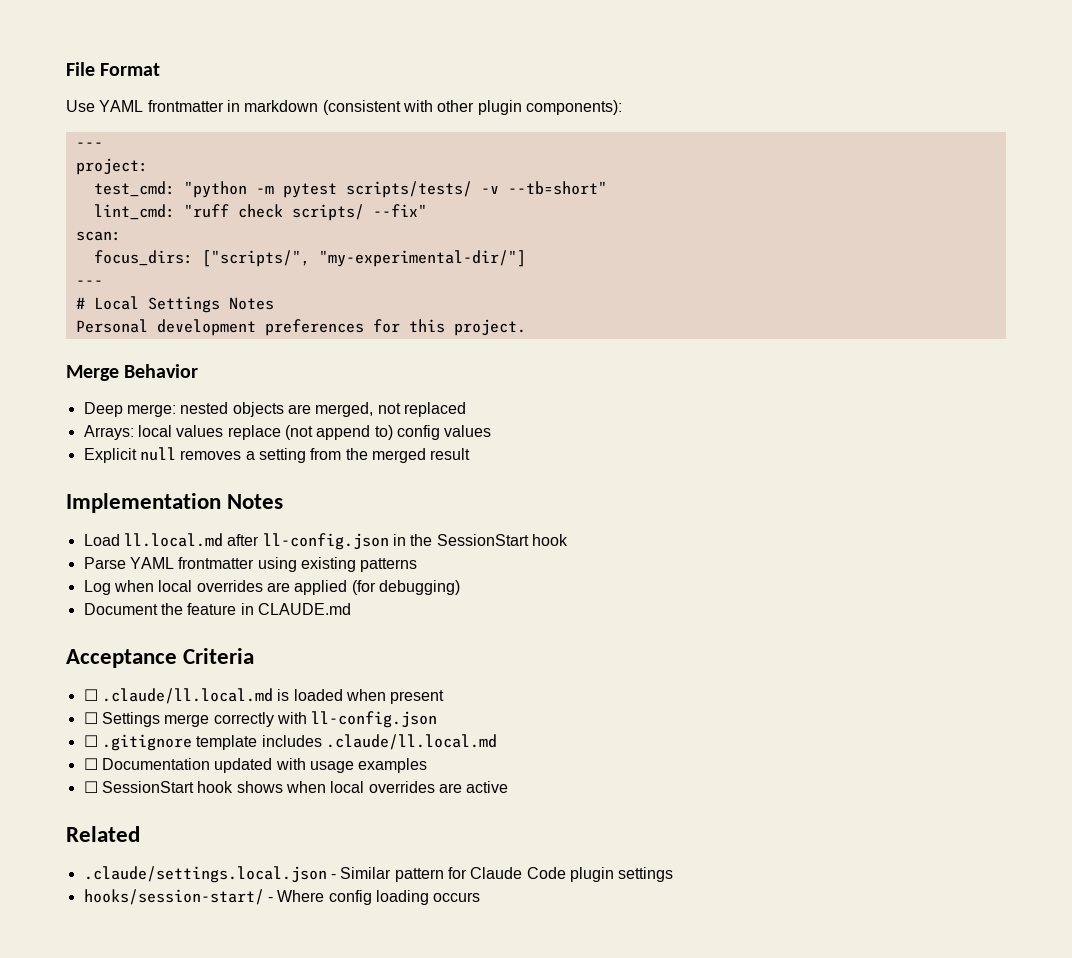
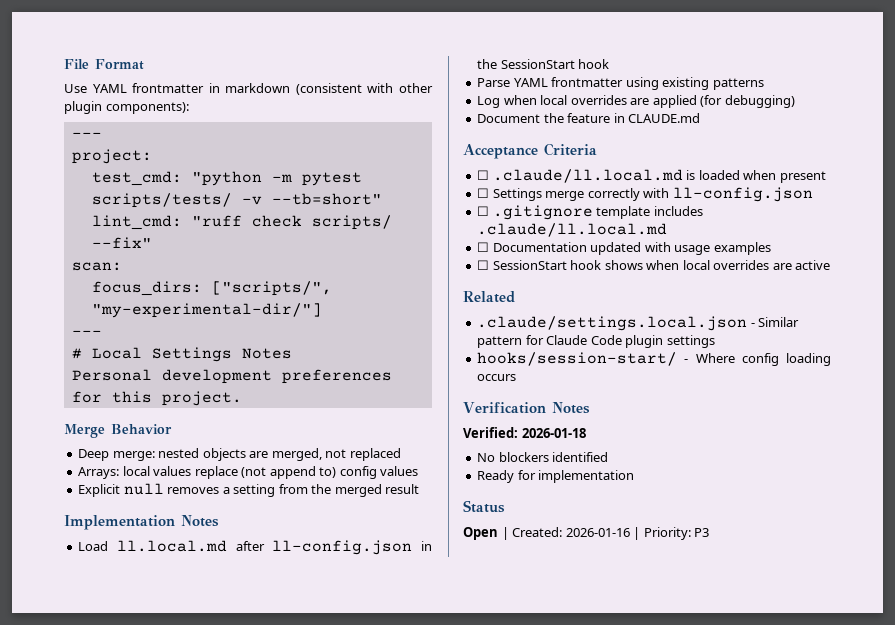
(481, 897) none -> [463,402,590,414] [463,427,586,438] [477,452,609,462] [477,470,635,483] [463,500,505,513] [463,527,710,540] // Verification Notes // Verified: 2026-01-18 // No blockers identified // Ready for implementation // Status // Open | Created: 2026-01-16 | Priority: P3

